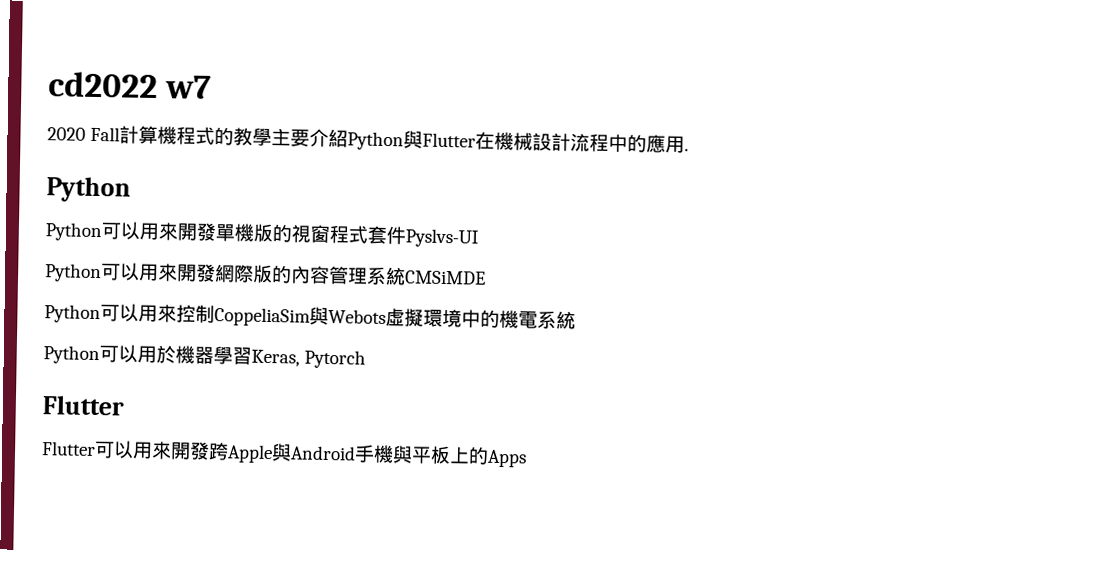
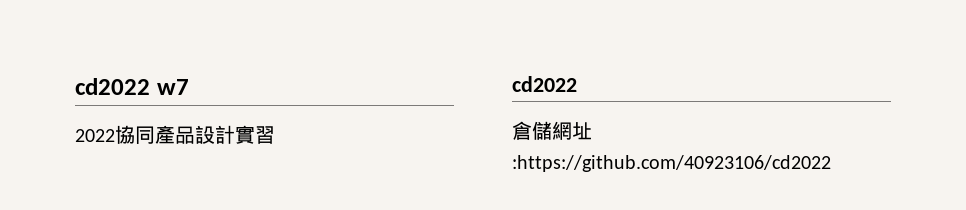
[47,125,690,154] [46,176,131,203] [45,221,479,248] [44,262,486,286] [44,303,576,330] [43,344,367,369] [42,395,125,416] [41,440,527,468] 2020 Fall計算機程式的教學主要介紹Python與Flutter在機械設計流程中的應用. // Python // Python可以用來開發單機版的視窗程式套件Pyslvs-UI // Python可以用來開發網際版的內容管理系統CMSiMDE // Python可以用來控制CoppeliaSim與Webots虛擬環境中的機電系統 // Python可以用於機器學習Keras, Pytorch // Flutter // Flutter可以用來開發跨Apple與Android手機與平板上的Apps -> [75,125,275,144] [512,76,577,92] [512,121,592,140] [512,155,831,172] 2022協同產品設計實習 // cd2022 // 倉儲網址:https://github.com/40923106/cd2022

